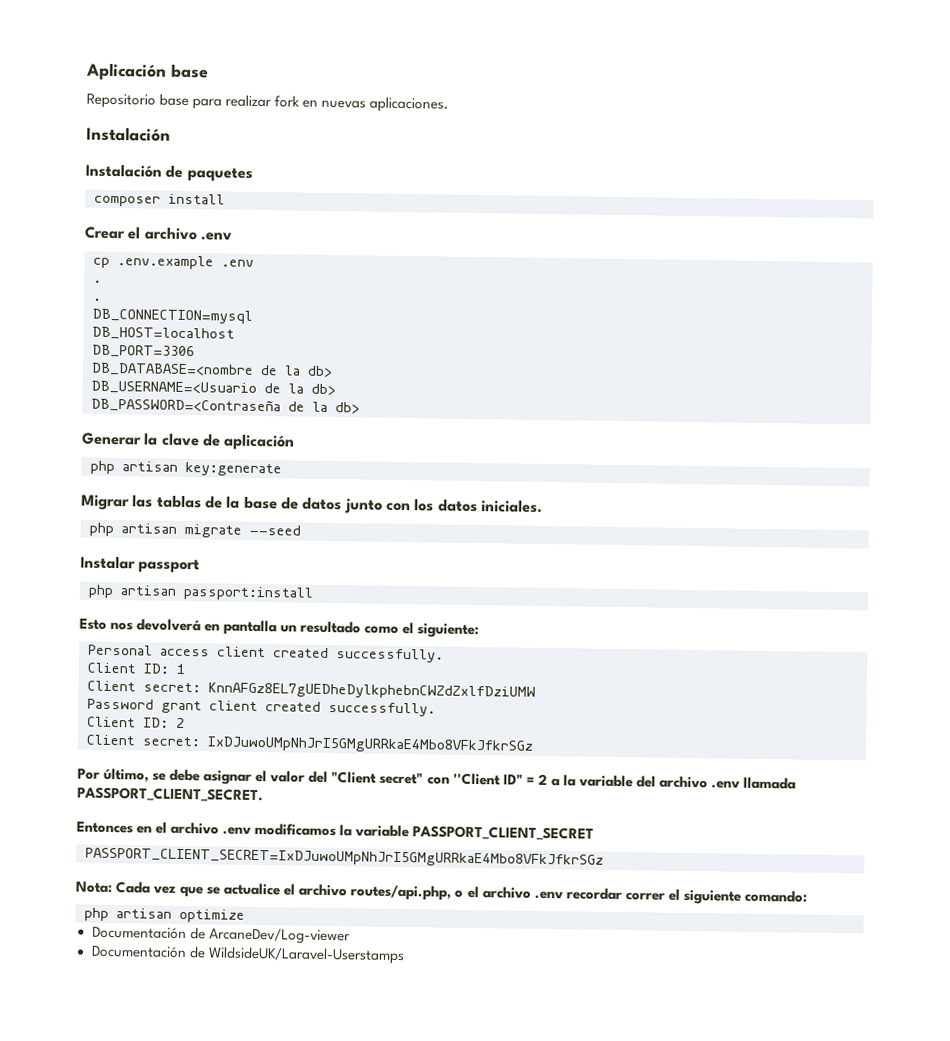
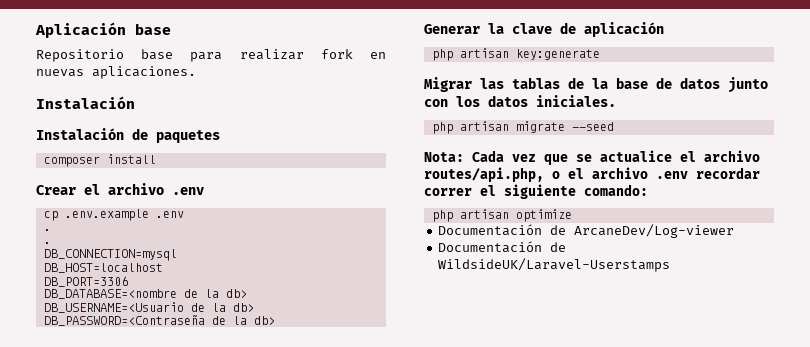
[80,556,201,574] [88,584,314,601] [79,618,480,639] [88,644,444,663] [87,662,185,675] [87,680,536,700] [87,698,436,717] [87,716,185,729] [86,734,533,754] [77,767,797,790] [77,786,264,803] [76,821,595,841] [85,847,604,868] // Instalar passport // php artisan passport:install // Esto nos devolverá en pantalla un resultado como el siguiente: // Personal access client created successfully. // Client ID: 1 // Client secret: KnnAFGz8EL7gUEDheDylkphebnCWZdZxlfDziUMW // Password grant client created successfully. // Client ID: 2 // Client secret: IxDJuwoUMpNhJrI5GMgURRkaE4Mbo8VFkJfkrSGz // Por último, se debe asignar el valor del "Client secret" con ''Client ID" = 2 a la variable del archivo .env llamada PASSPORT_CLIENT_SECRET. // Entonces en el archivo .env modificamos la variable PASSPORT_CLIENT_SECRET // PASSPORT_CLIENT_SECRET=IxDJuwoUMpNhJrI5GMgURRkaE4Mbo8VFkJfkrSGz -> (614, 126) none

